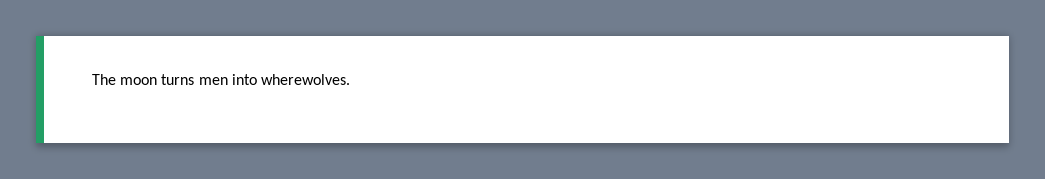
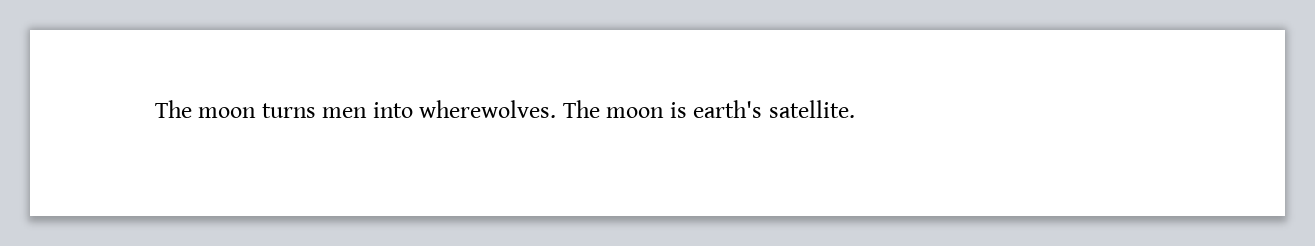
(350, 79) none -> [562,100,855,118] The moon is earth's satellite.

